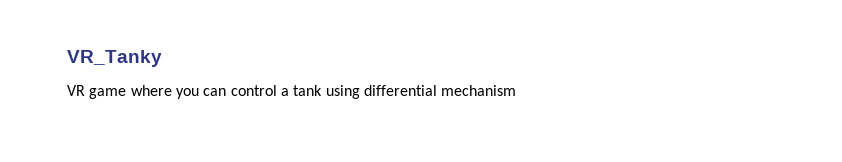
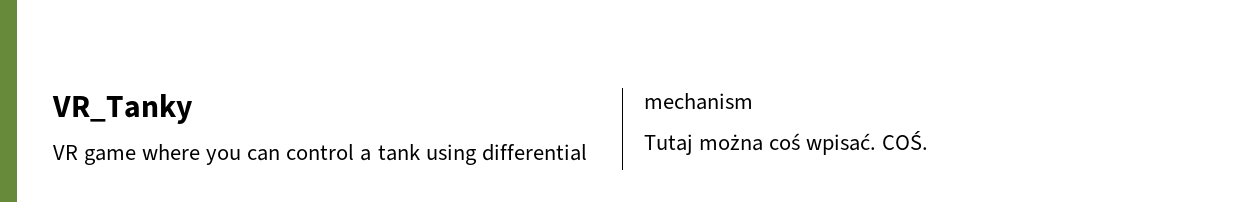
(517, 90) none -> [644,131,929,155] // Tutaj można coś wpisać. COŚ.

